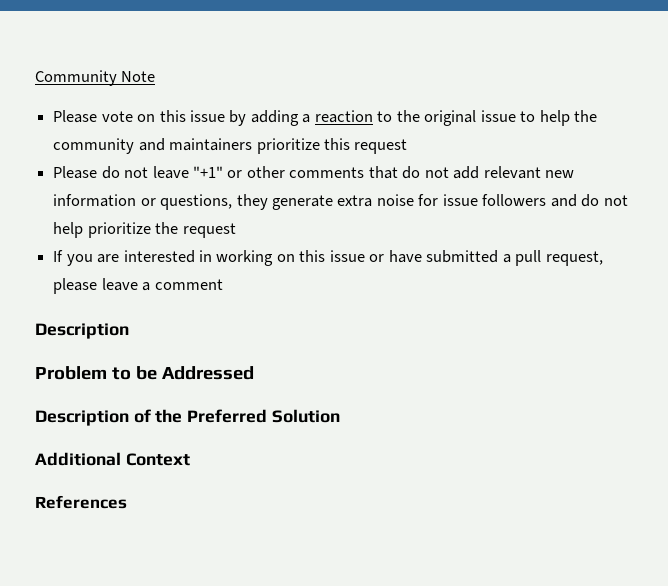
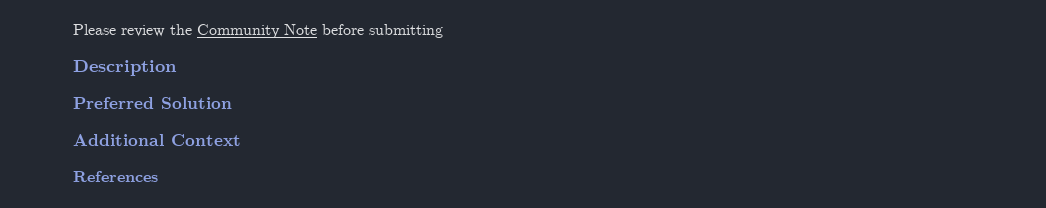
(35, 78) none -> [73,24,192,37] Please review the
[53,110,597,126] [53,138,408,154] [53,166,575,179] [53,194,628,210] [53,222,236,238] [53,250,603,266] [53,278,223,294] [35,323,129,339] [35,366,254,380] [35,409,183,426] // Please vote on this issue by adding a reaction to the original issue to help the community and maintainers prioritize this request // Please do not leave "+1" or other comments that do not add relevant new information or questions, they generate extra noise for issue followers and do not help prioritize the request // If you are interested in working on this issue or have submitted a pull request, please leave a comment // Description // Problem to be Addressed // Description of the -> [322,24,443,38] [73,60,177,76] before submitting // Description //

